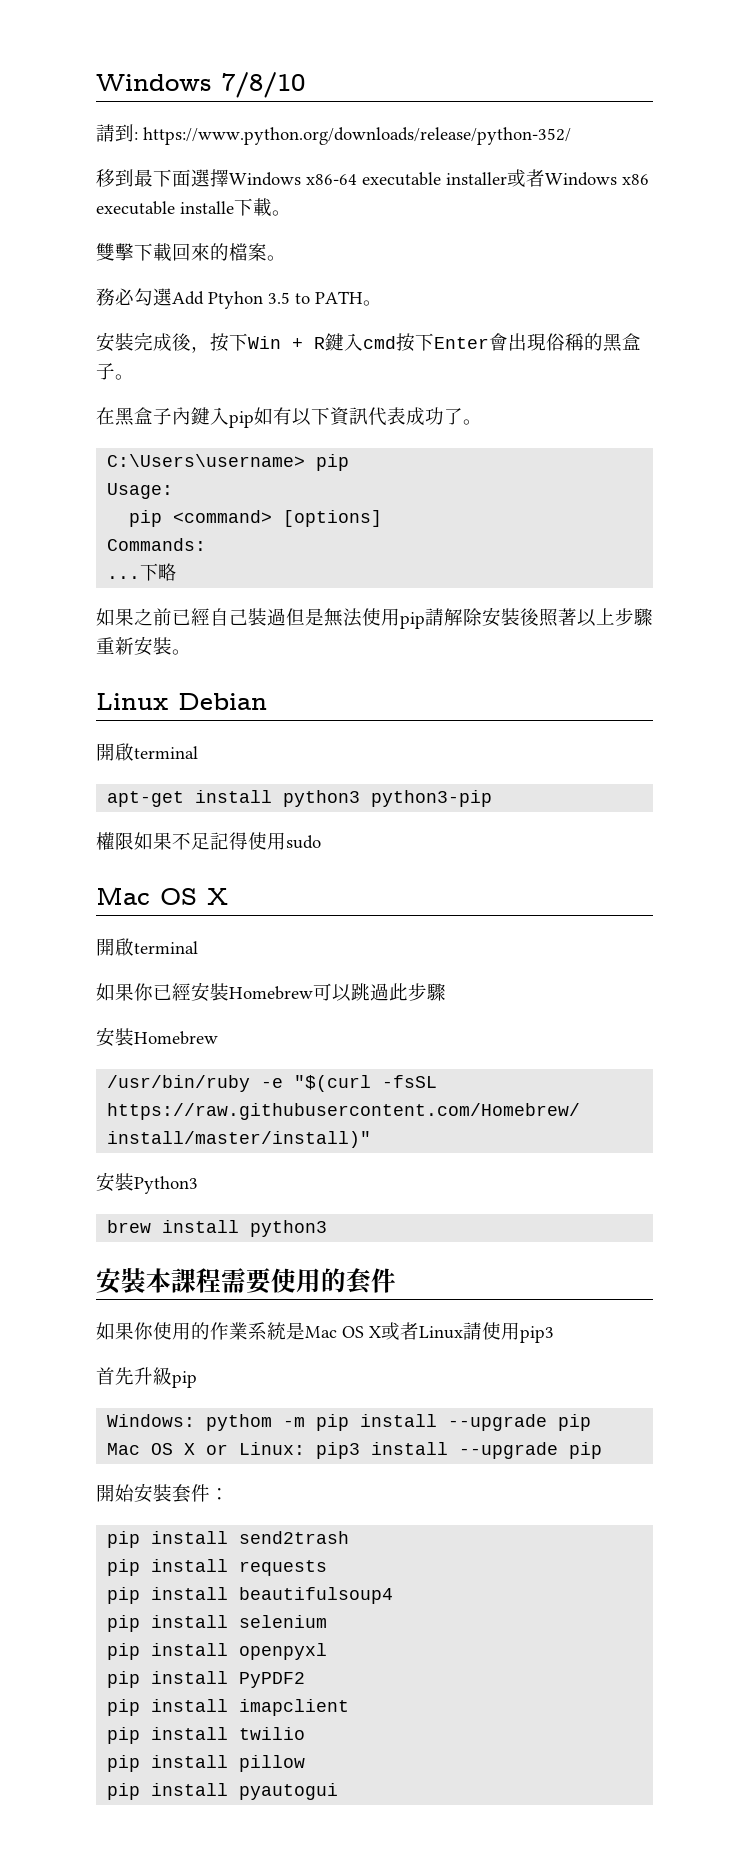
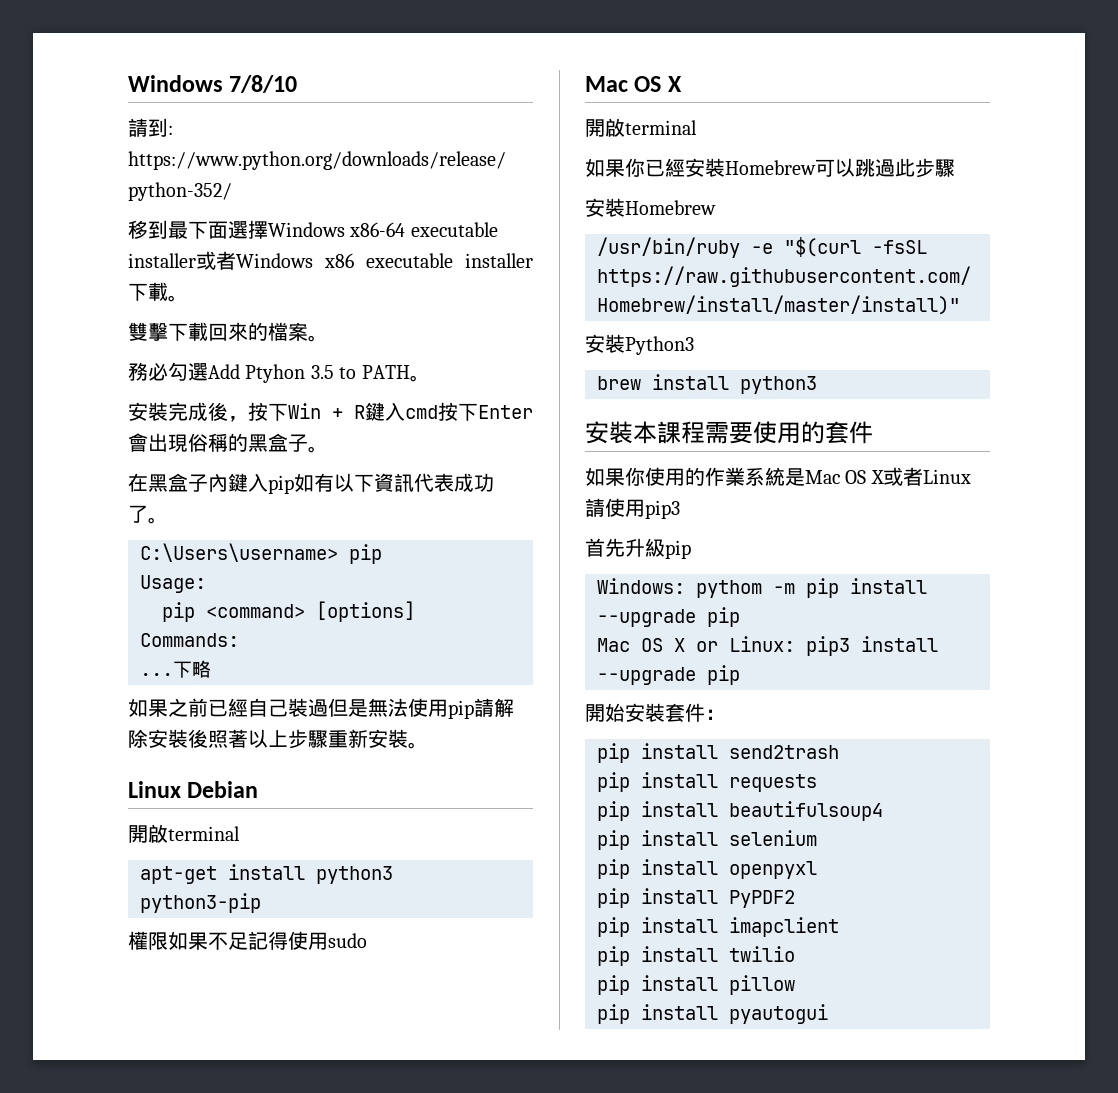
[180,201,234,214] installe -> [465,253,533,268] installer

